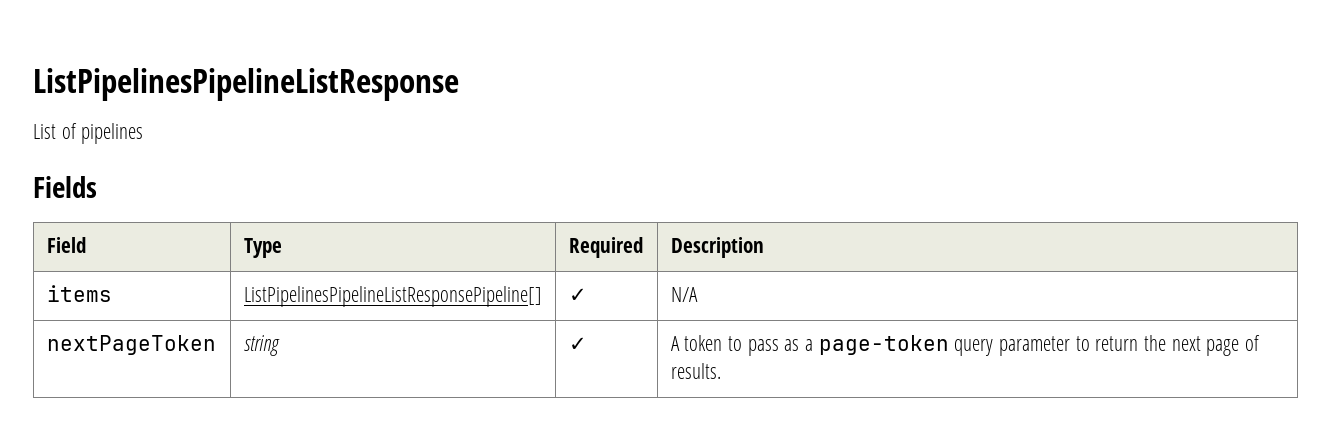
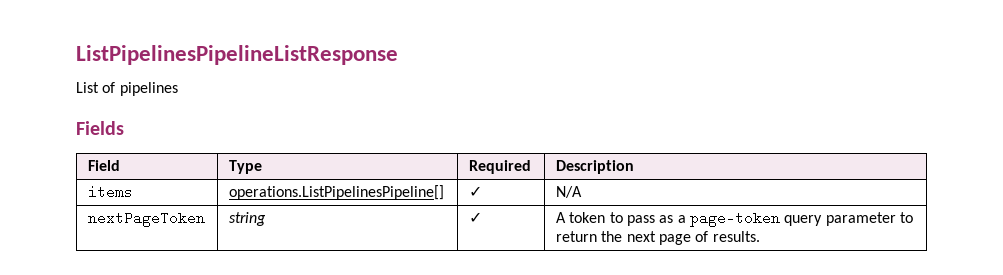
[243,286,542,307] ListPipelinesPipelineListResponsePipeline[] -> [228,185,444,200] operations.ListPipelinesPipeline[]

